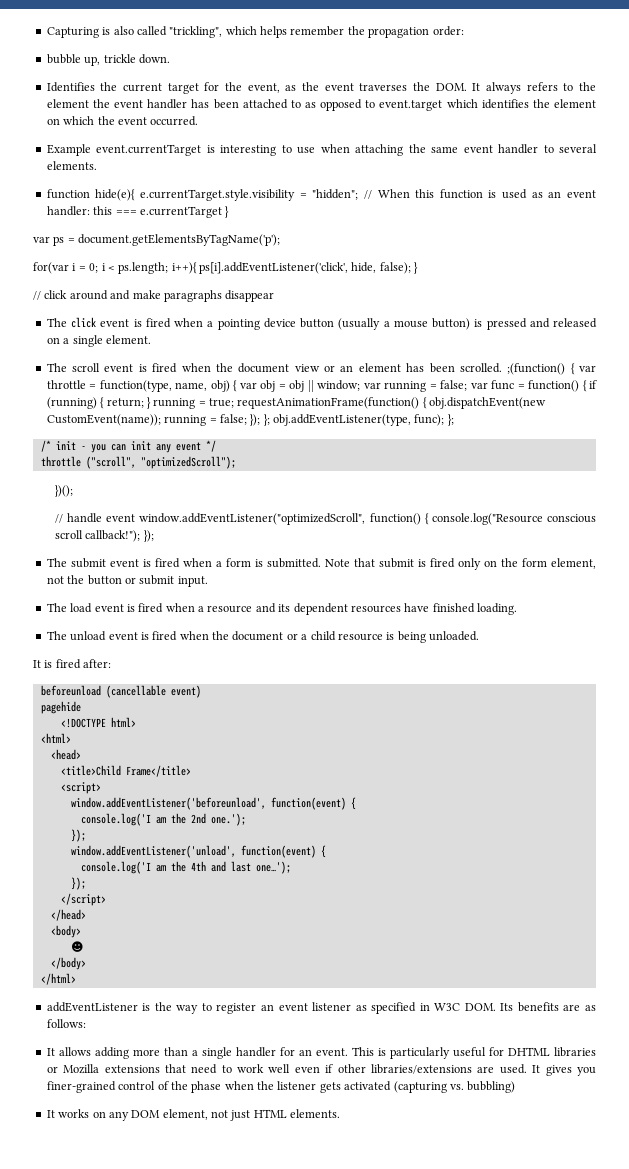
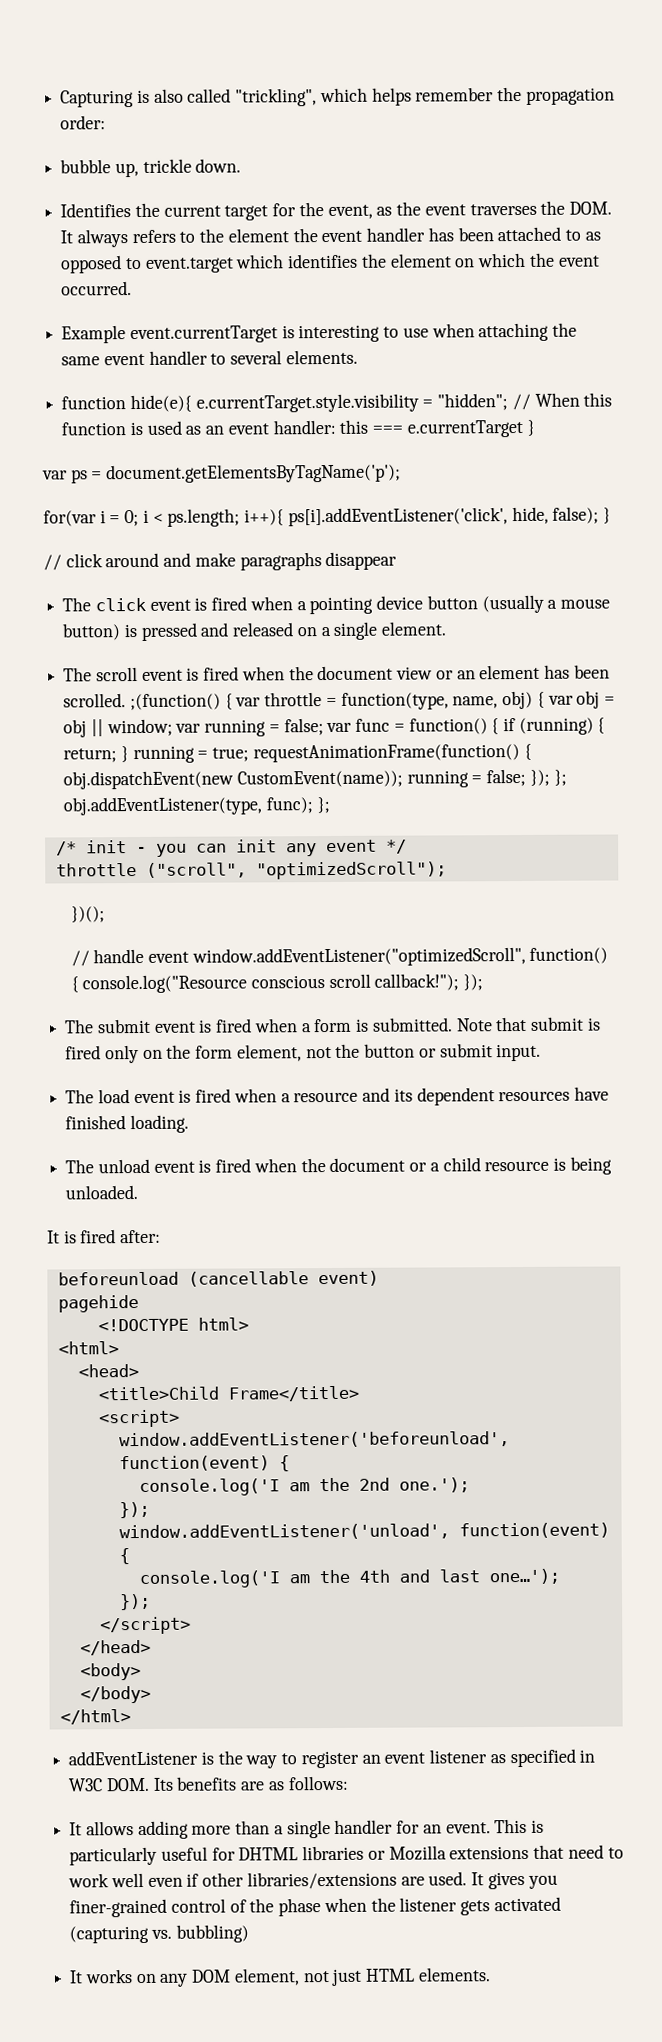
[70,941,84,952] // ☻ -> (141, 1672) none

